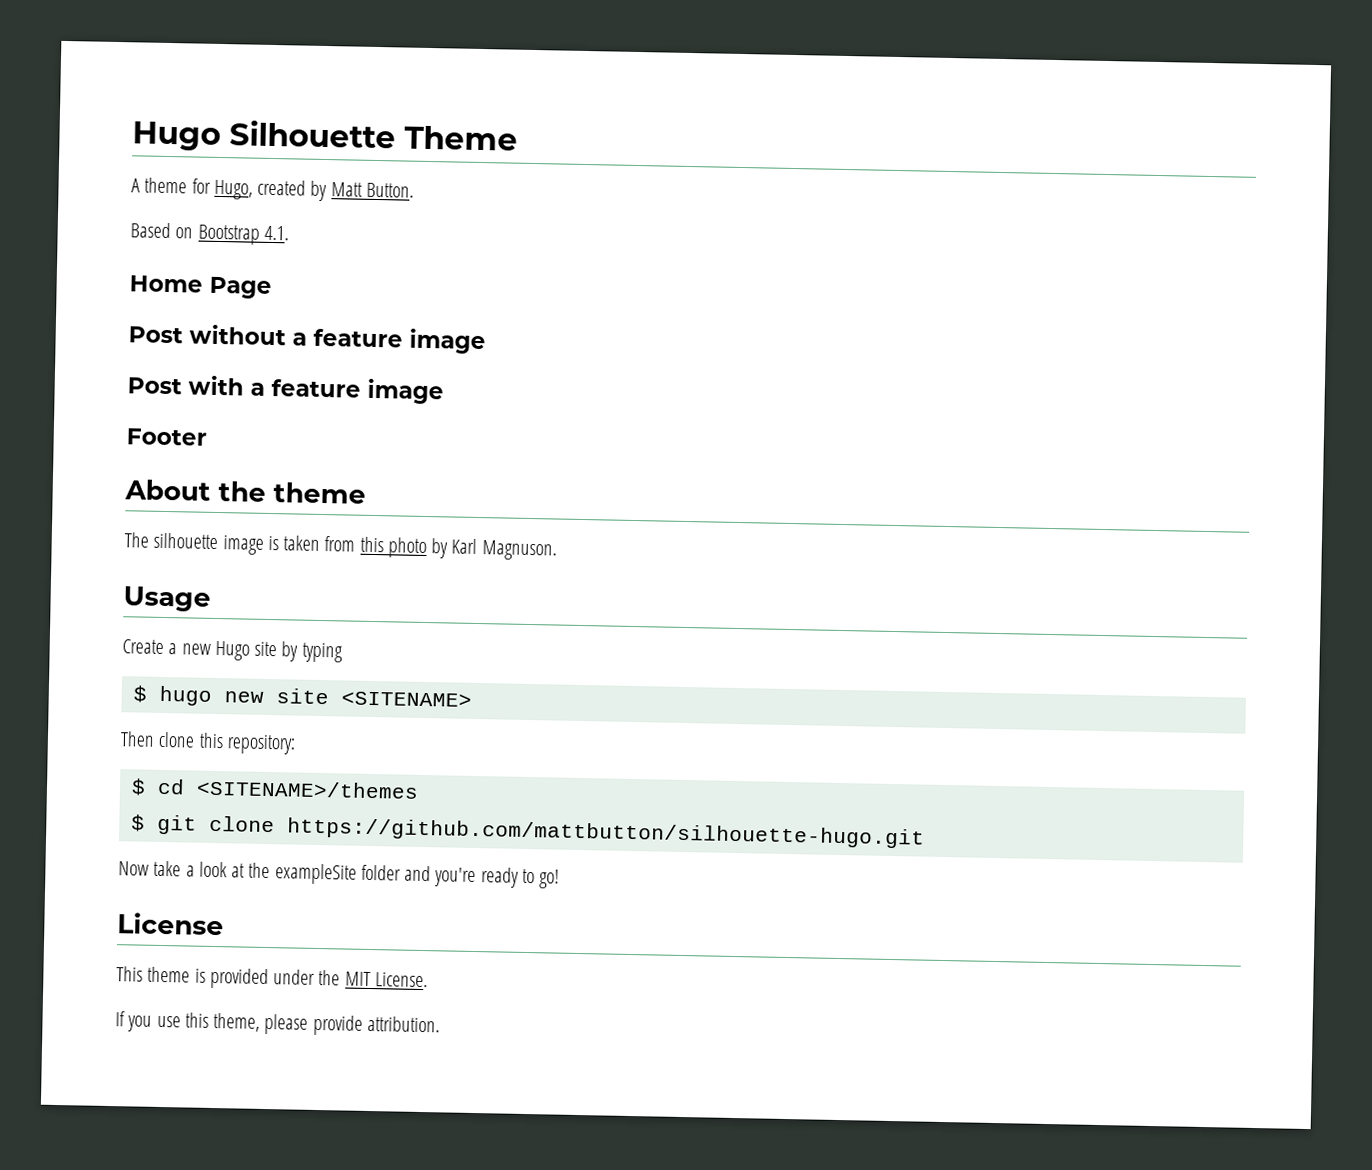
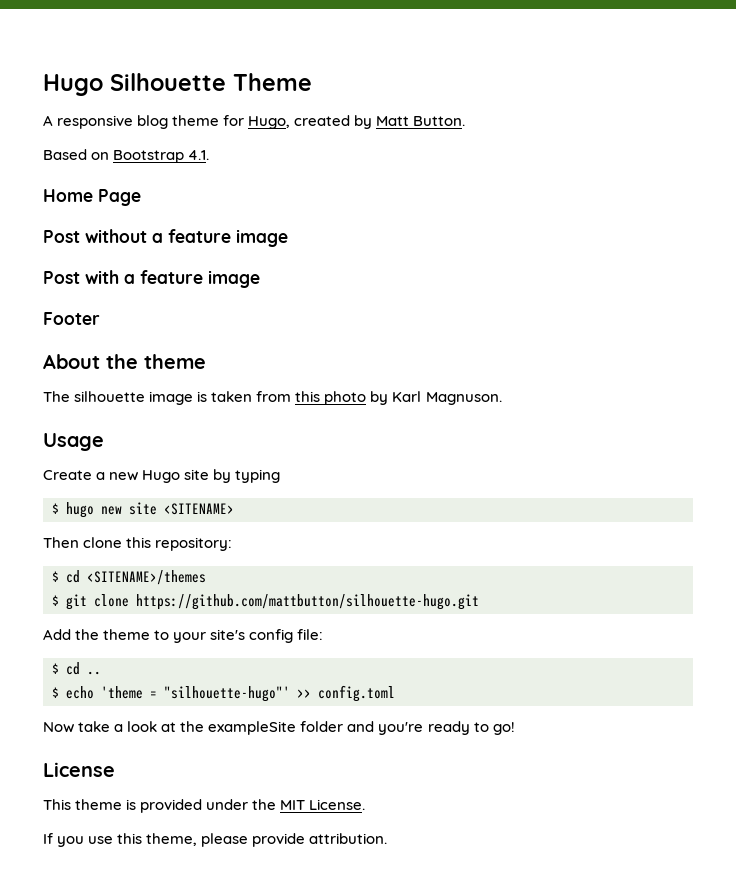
(140, 185) none -> [57,115,169,129] responsive blog
(925, 833) none -> [43,629,324,643] [52,662,101,675] [52,685,395,702] // Add the theme to your site's config file: // $ cd .. // $ echo 'theme = "silhouette-hugo"' >> config.toml

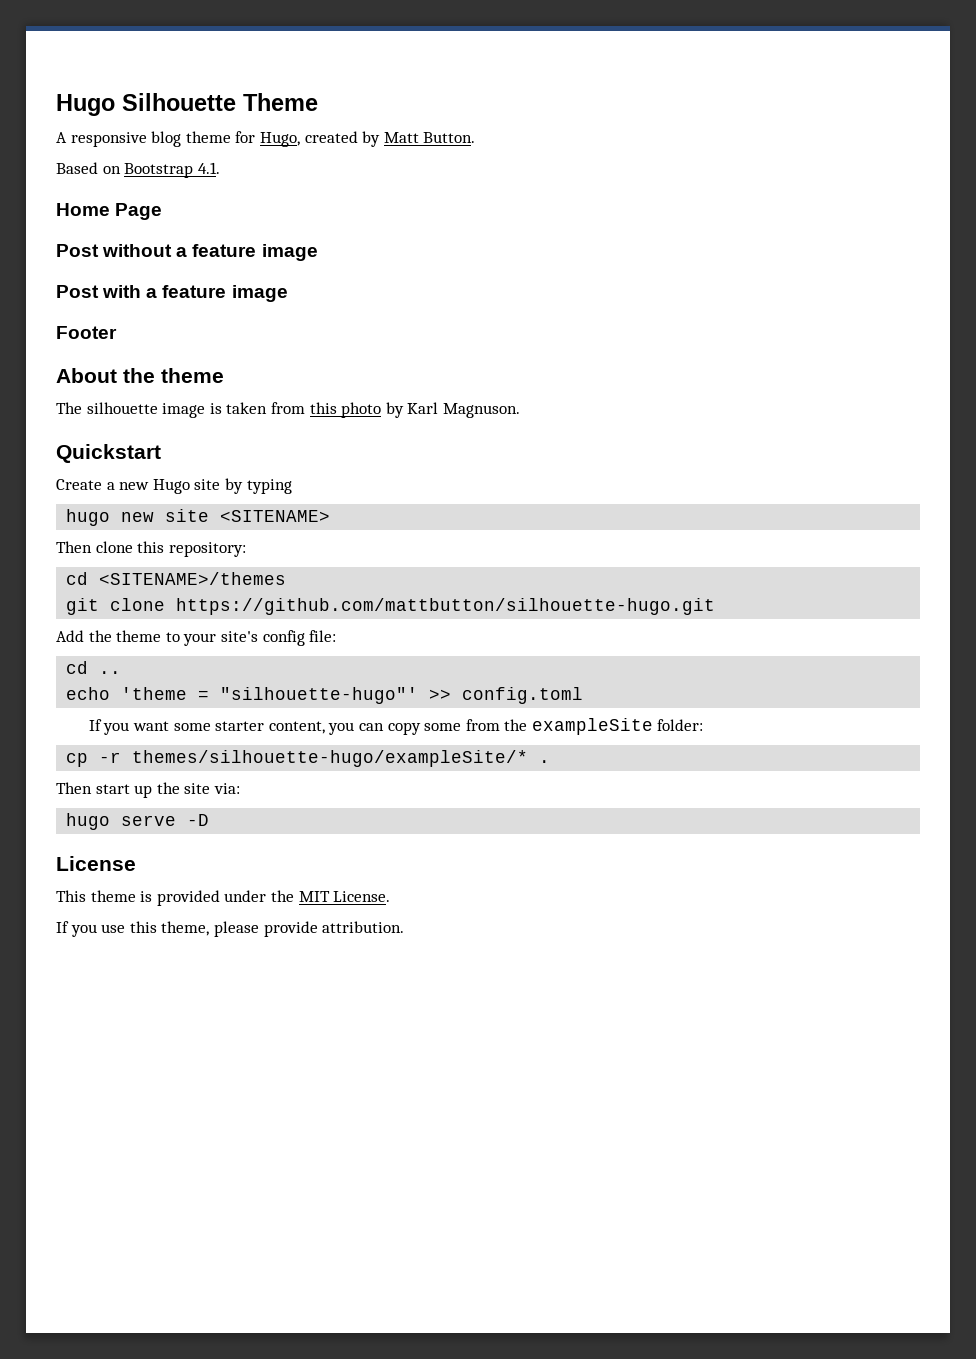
[43,433,104,451] Usage -> [56,444,161,463] Quickstart
[52,503,59,514] $ -> (292, 486) none
[52,571,59,582] $ -> (246, 549) none
[52,595,59,606] $ -> (287, 578) none
[52,663,59,674] $ -> (337, 636) none
[52,687,59,698] $ -> (122, 672) none
[43,721,515,735] Now take a look at the exampleSite folder and you're ready to go! -> [88,718,704,735] [66,750,551,767] [56,782,240,798] [66,813,210,830] If you want some starter content, you can copy some from the exampleSite folder: // cp -r themes/silhouette-hugo/exampleSite/* . // Then start up the site via: // hugo serve -D

